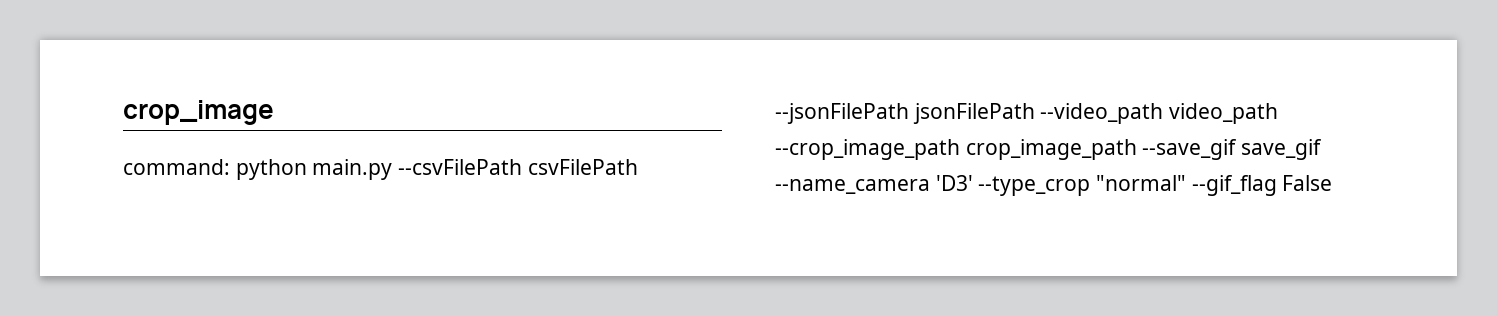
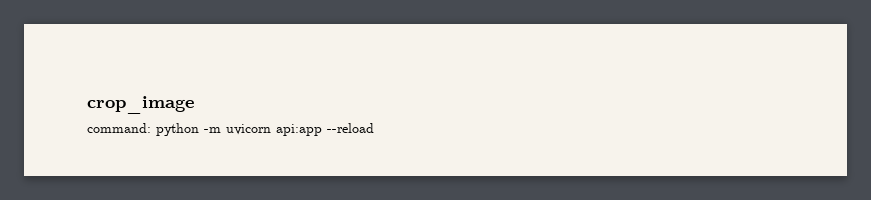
[312,159,638,180] [775,103,1279,124] [775,139,1323,160] [775,175,1333,196] main.py --csvFilePath csvFilePath --jsonFilePath jsonFilePath --video_path video_path --crop_image_path crop_image_path --save_gif save_gif --name_camera 'D3' --type_crop "normal" --gif_flag False -> [204,123,374,136] -m uvicorn api:app --reload

